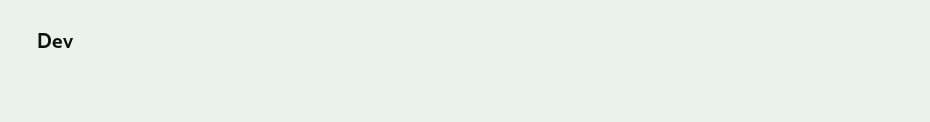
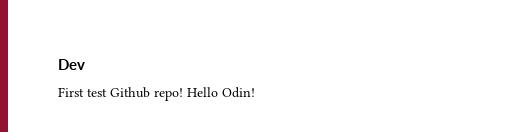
(74, 40) none -> [58,87,255,101] // First test Github repo! Hello Odin!

